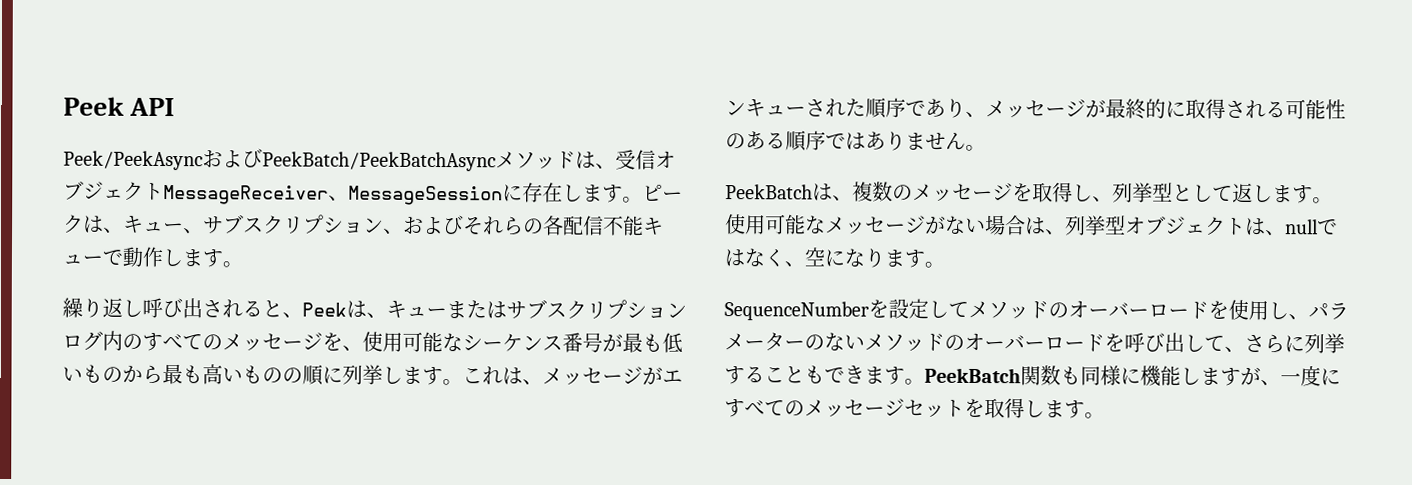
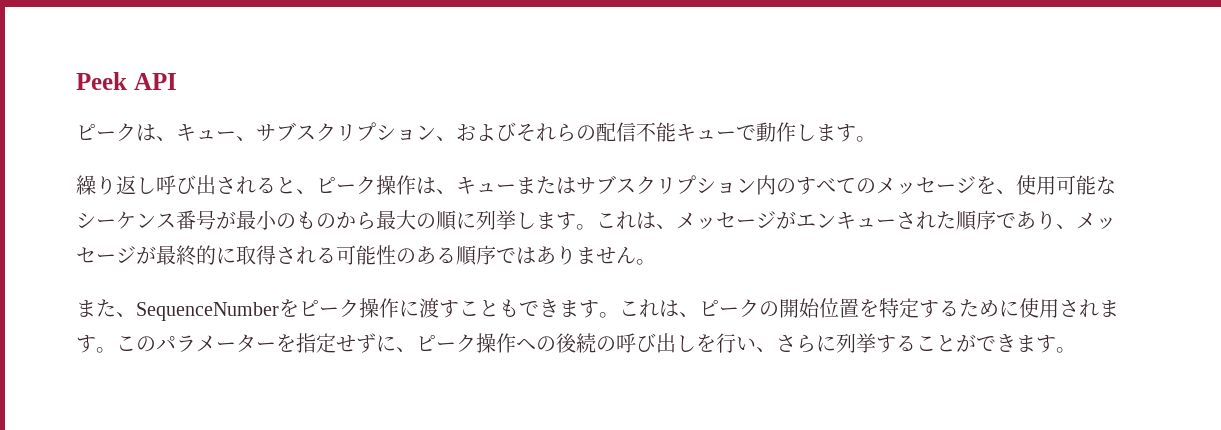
[63,148,676,172] [63,180,643,206] Peek/PeekAsyncおよびPeekBatch/PeekBatchAsyncメソッドは、受信オブジェクトMessageReceiver、MessageSessionに存在します。 -> (177, 81) none
[543,215,564,236] 各 -> (596, 133) none
[302,302,347,317] Peek -> [316,175,416,195] ピーク操作
[62,330,103,351] ログ -> (756, 185) none
[642,332,683,353] [62,366,83,382] も低い -> [256,210,296,230] 小の
[182,364,283,385] も高いもの -> [396,210,416,230] 大
[725,181,1333,204] [725,214,1338,236] [724,247,945,268] [724,298,1349,321] [724,332,1125,352] PeekBatchは、複数のメッセージを取得し、列挙型として返します。使用可能なメッセージがない場合は、列挙型オブジェクトは、nullではなく、空になります。 // SequenceNumberを設定してメソッドのオーバーロードを使用し、パラメーターのないメソッドのオーバーロードを -> [76,298,1119,321] [76,333,616,353] また、SequenceNumberをピーク操作に渡すこともできます。これは、ピークの開始位置を特定するために使用されます。このパラメーターを指定せずに、ピーク操作への後続の
[1204,335,1225,351] て -> [696,333,756,353] を行い
[804,365,1341,387] [724,398,1105,419] もできます。PeekBatch関数も同様に機能しますが、一度にすべてのメッセージセットを取得します。 -> [956,334,1076,353] ができます。

